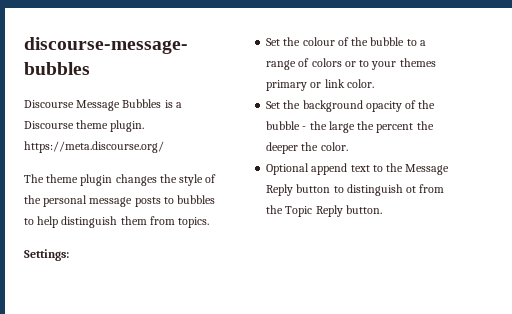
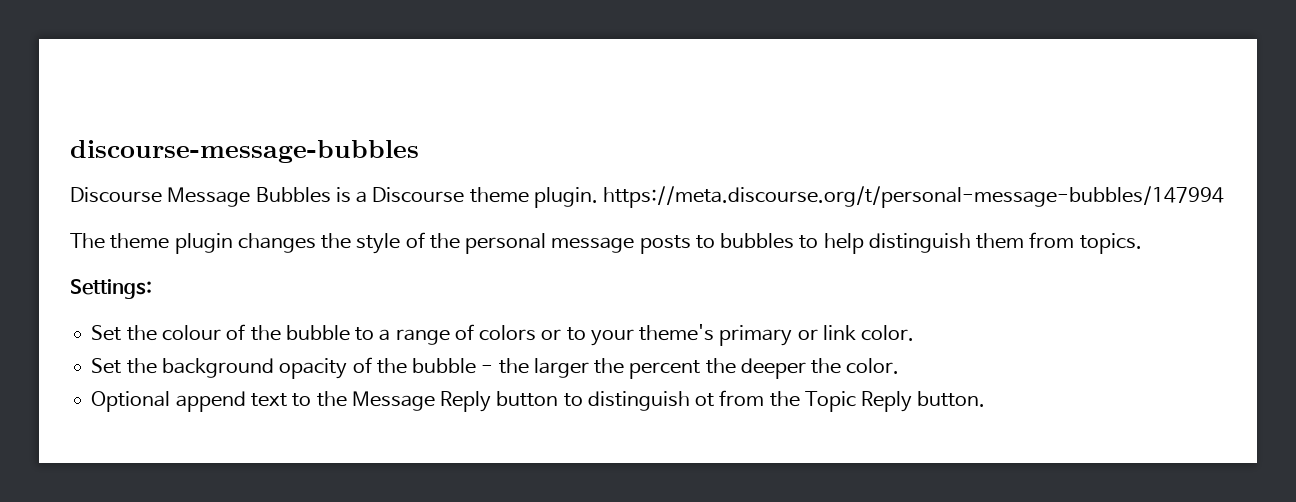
[24,141,164,153] https://meta.discourse.org/ -> [603,186,1225,208] https://meta.discourse.org/t/personal-message-bubbles/147994
[399,58,436,67] themes -> [639,324,715,341] theme's
[328,121,355,133] large -> [533,358,589,378] larger

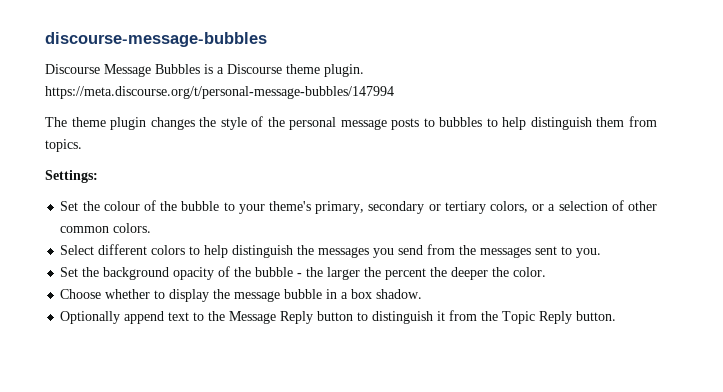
[379,324,915,346] a range of colors or to your theme's primary or link color. -> [238,200,657,214] [60,223,152,233] [60,244,602,258] your theme's primary, secondary or tertiary colors, or a selection of other common colors. // Select different colors to help distinguish the messages you send from the messages sent to you.
[91,391,171,412] Optional -> [60,289,423,302] [60,311,121,324] Choose whether to display the message bubble in a box shadow. // Optionally
[695,393,715,407] ot -> [437,311,446,321] it

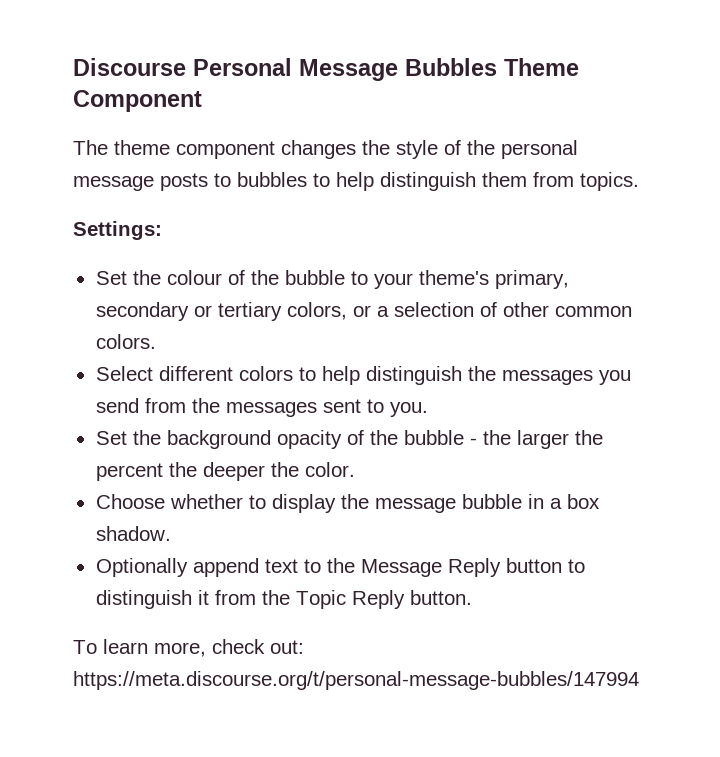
[45,32,267,47] [45,64,364,77] [45,86,394,99] discourse-message-bubbles // Discourse Message Bubbles is a Discourse theme plugin. https://meta.discourse.org/t/personal-message-bubbles/147994 -> [73,58,579,81] [73,90,202,112] Discourse Personal Message Bubbles Theme Component
[110,117,147,130] plugin -> [176,141,275,159] component
(617, 316) none -> [73,639,304,657] [73,671,639,690] // To learn more, check out: https://meta.discourse.org/t/personal-message-bubbles/147994

